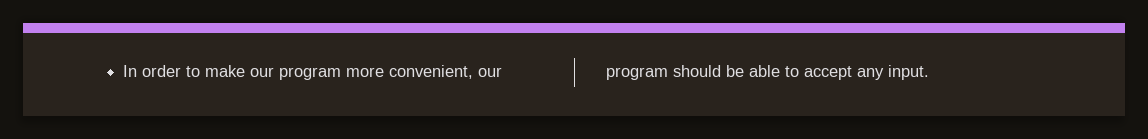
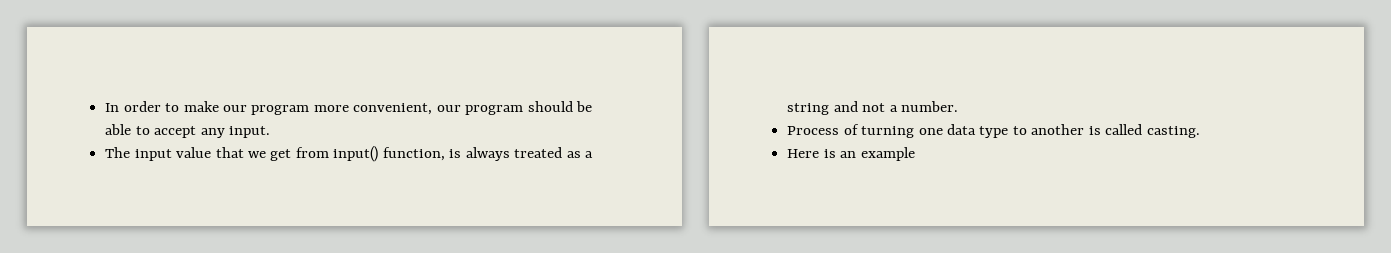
(930, 72) none -> [105,146,594,162] [787,101,958,115] [787,124,1200,138] [787,147,915,161] // The input value that we get from input() function, is always treated as a string and not a number. // Process of turning one data type to another is called casting. // Here is an example

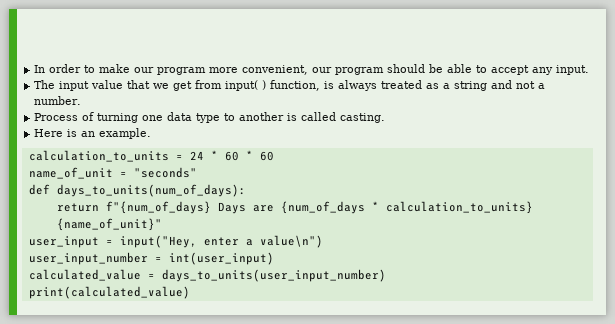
[333,146,379,162] input() -> [225,80,267,91] input( )
[860,147,915,161] example -> [99,128,152,139] [28,150,274,162] [28,167,197,179] [28,184,246,197] [56,201,533,214] [56,218,162,231] [28,235,323,248] [28,252,274,265] [28,269,386,282] [28,286,190,299] example. // calculation_to_units = 24 * 60 * 60 // name_of_unit = "seconds" // def days_to_units(num_of_days): // return f"{num_of_days} Days are {num_of_days * calculation_to_units} {name_of_unit}" // user_input = input("Hey, enter a value\n") // user_input_number = int(user_input) // calculated_value = days_to_units(user_input_number) // print(calculated_value)

